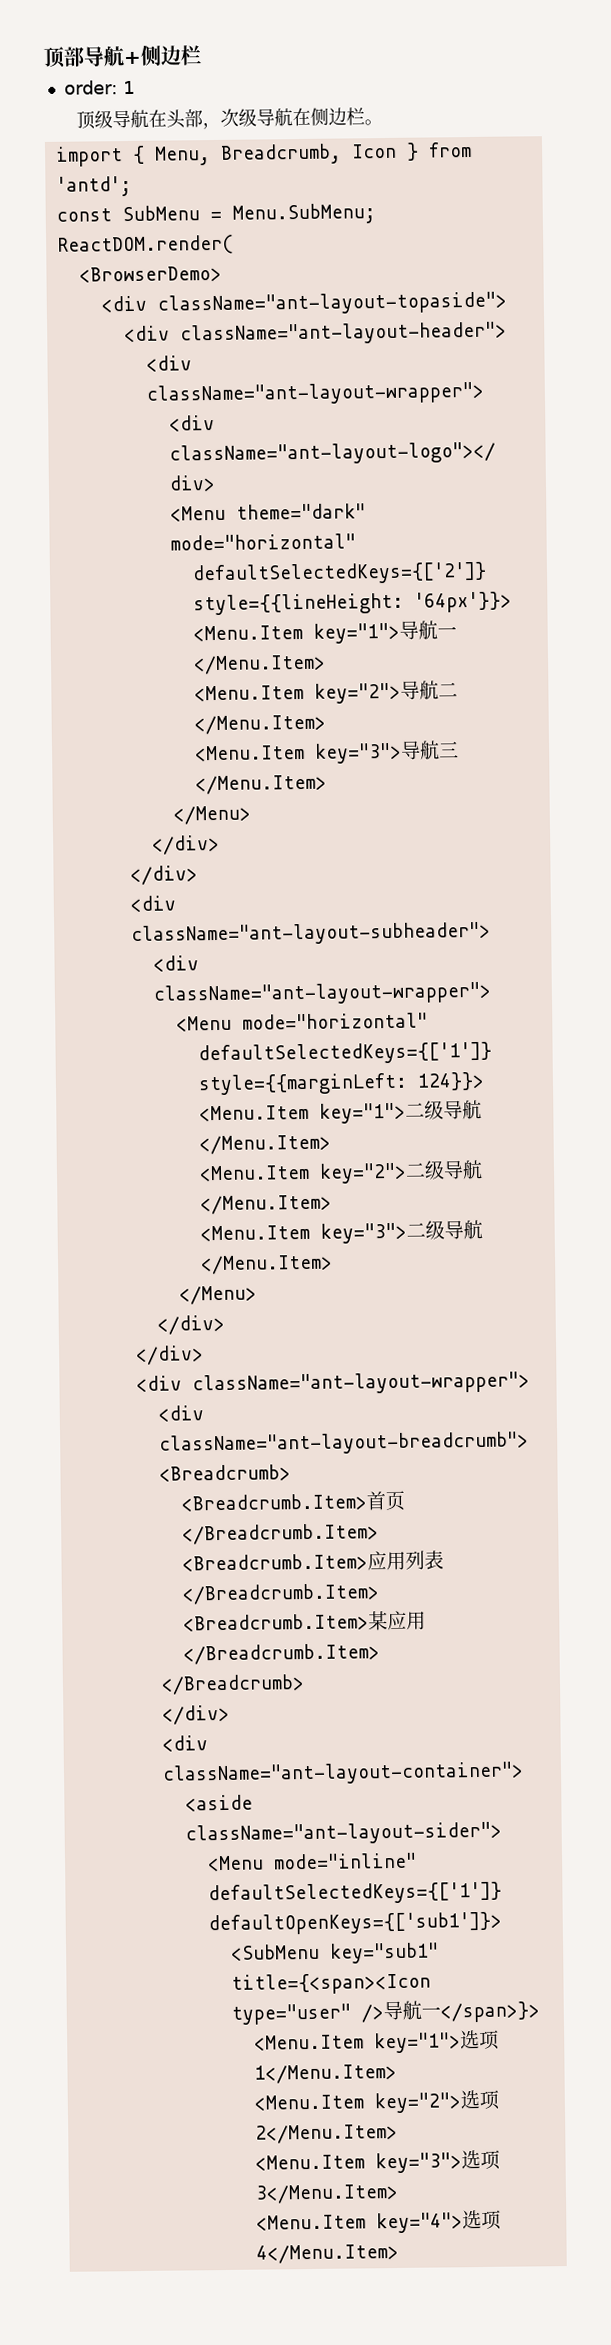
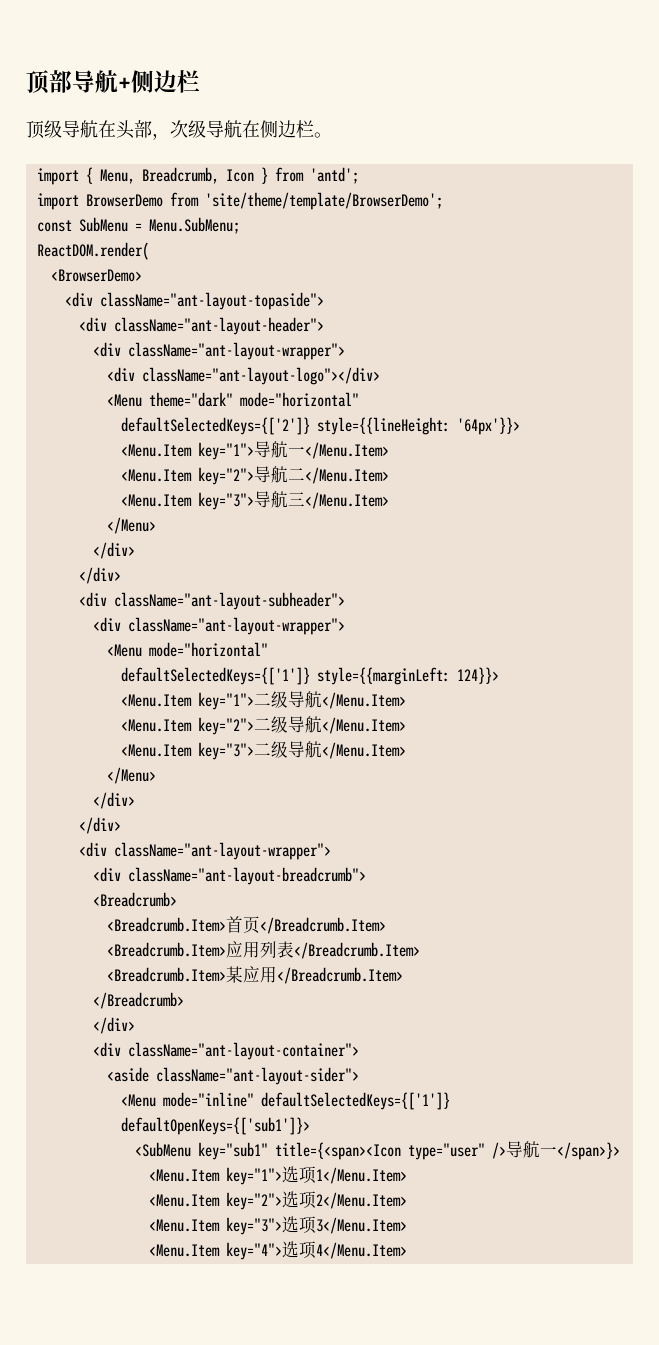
[63,80,135,95] // order: 1 -> (200, 81) none
(132, 186) none -> [36,192,443,210] // import BrowserDemo from 'site/theme/template/BrowserDemo';

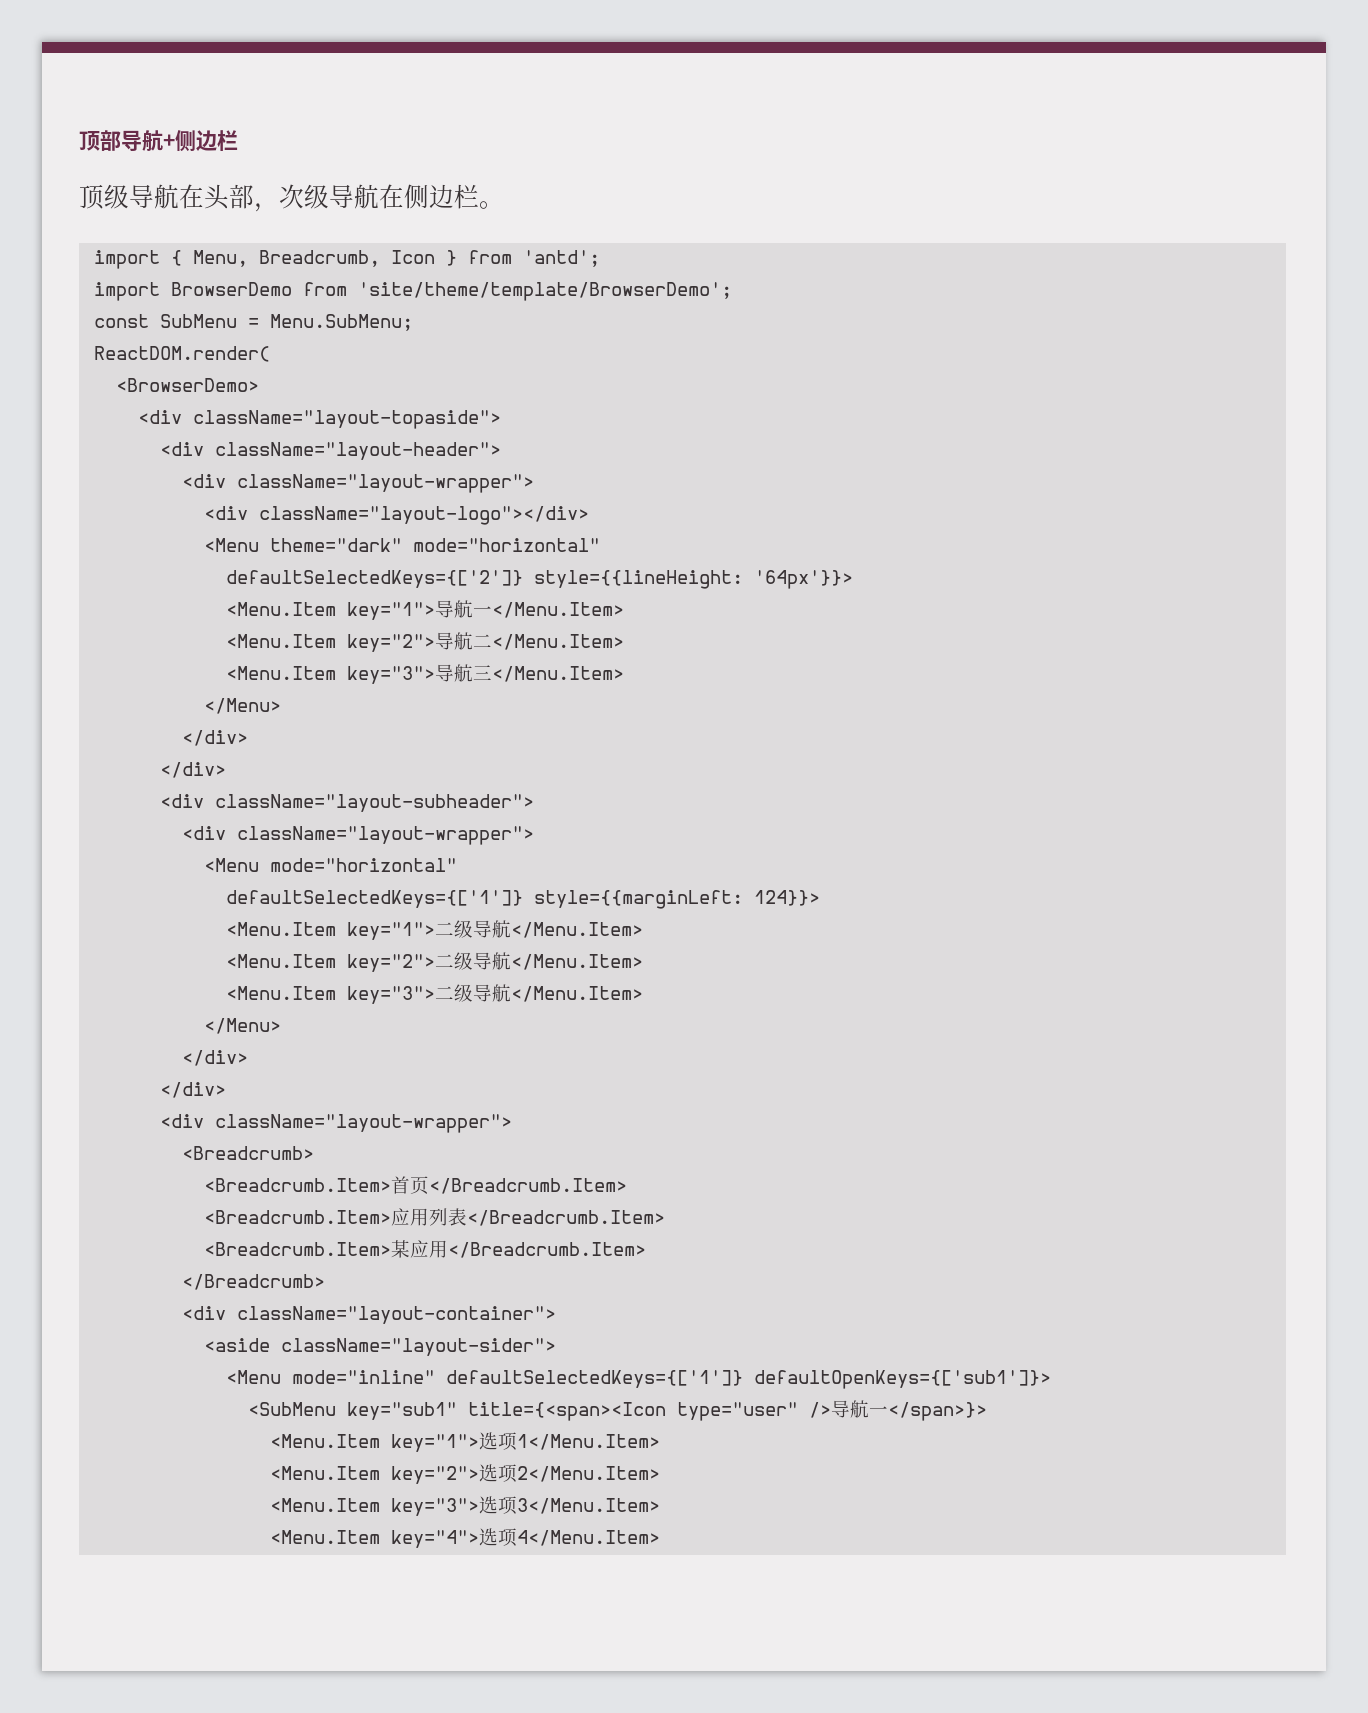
[99,292,324,310] [78,317,324,335] [92,342,345,360] [106,367,380,385] className="ant-layout-topaside"> // <div className="ant-layout-header"> // <div className="ant-layout-wrapper"> // <div className="ant-layout-logo"></div> -> [192,410,501,429] [159,442,501,460] [181,474,534,493] [203,506,589,525] className="layout-topaside"> // <div className="layout-header"> // <div className="layout-wrapper"> // <div className="layout-logo"></div>
[113,592,345,610] [92,617,345,635] className="ant-layout-subheader"> // <div className="ant-layout-wrapper"> -> [214,794,534,812] [181,826,534,845] className="layout-subheader"> // <div className="layout-wrapper">
[113,842,331,860] [92,867,366,885] className="ant-layout-wrapper"> // <div className="ant-layout-breadcrumb"> -> [214,1114,512,1133] className="layout-wrapper">
[92,1017,135,1034] [92,1042,359,1060] // </div> // <div className="ant-layout-container"> -> [181,1306,556,1324] // <div className="layout-container">
[155,1067,359,1085] className="ant-layout-sider"> -> [280,1338,556,1356] className="layout-sider">

